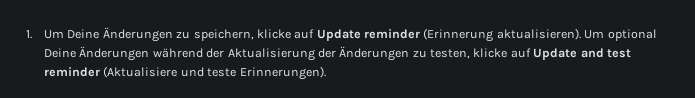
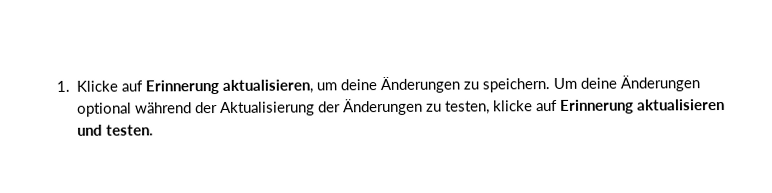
[44,27,657,42] [44,46,150,61] Um Deine Änderungen zu speichern, klicke auf Update reminder (Erinnerung aktualisieren). Um optional Deine Änderungen -> [76,75,701,95] [77,102,133,117] Klicke auf Erinnerung aktualisieren, um deine Änderungen zu speichern. Um deine Änderungen optional
[533,48,631,60] [44,66,326,80] Update and test reminder (Aktualisiere und teste Erinnerungen). -> [560,98,726,114] [77,124,155,136] Erinnerung aktualisieren und testen.

